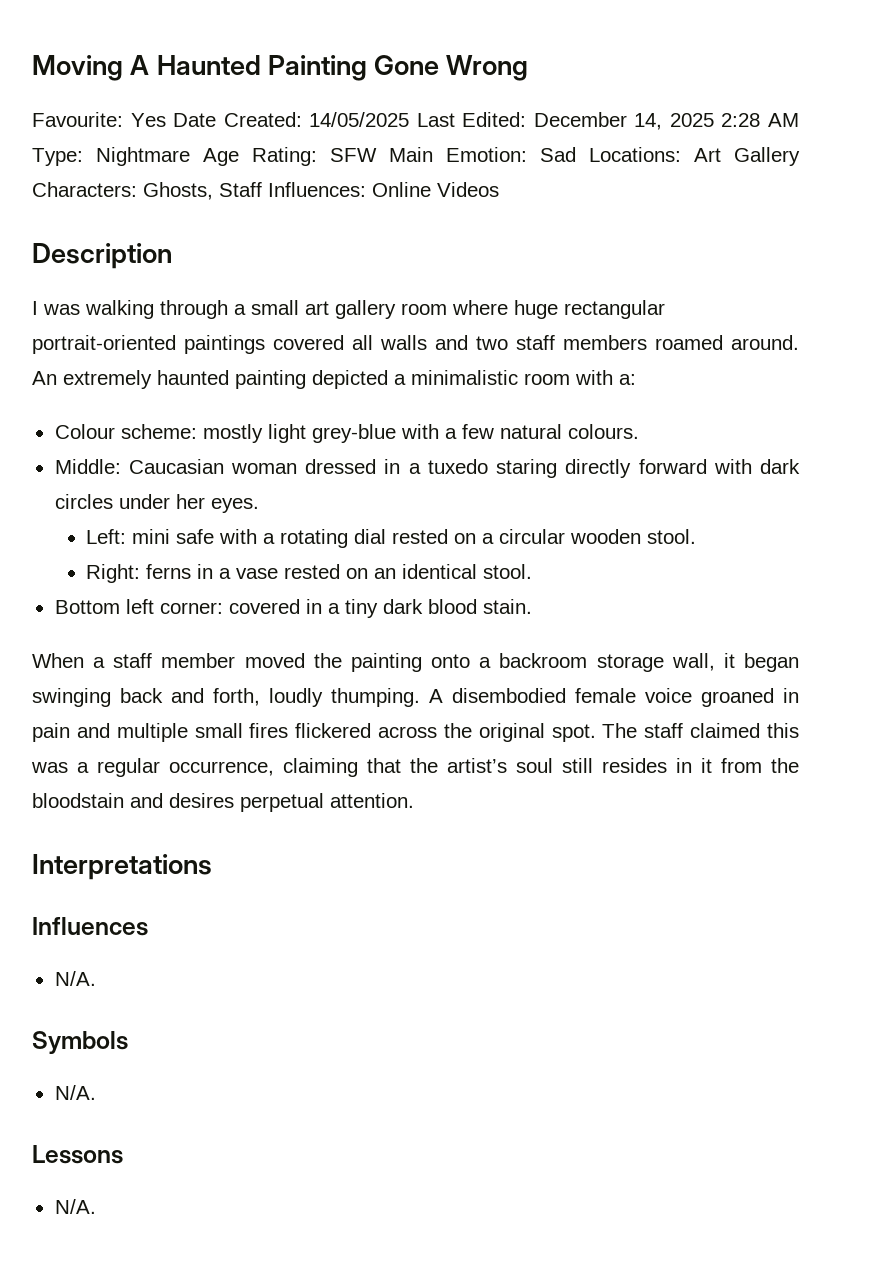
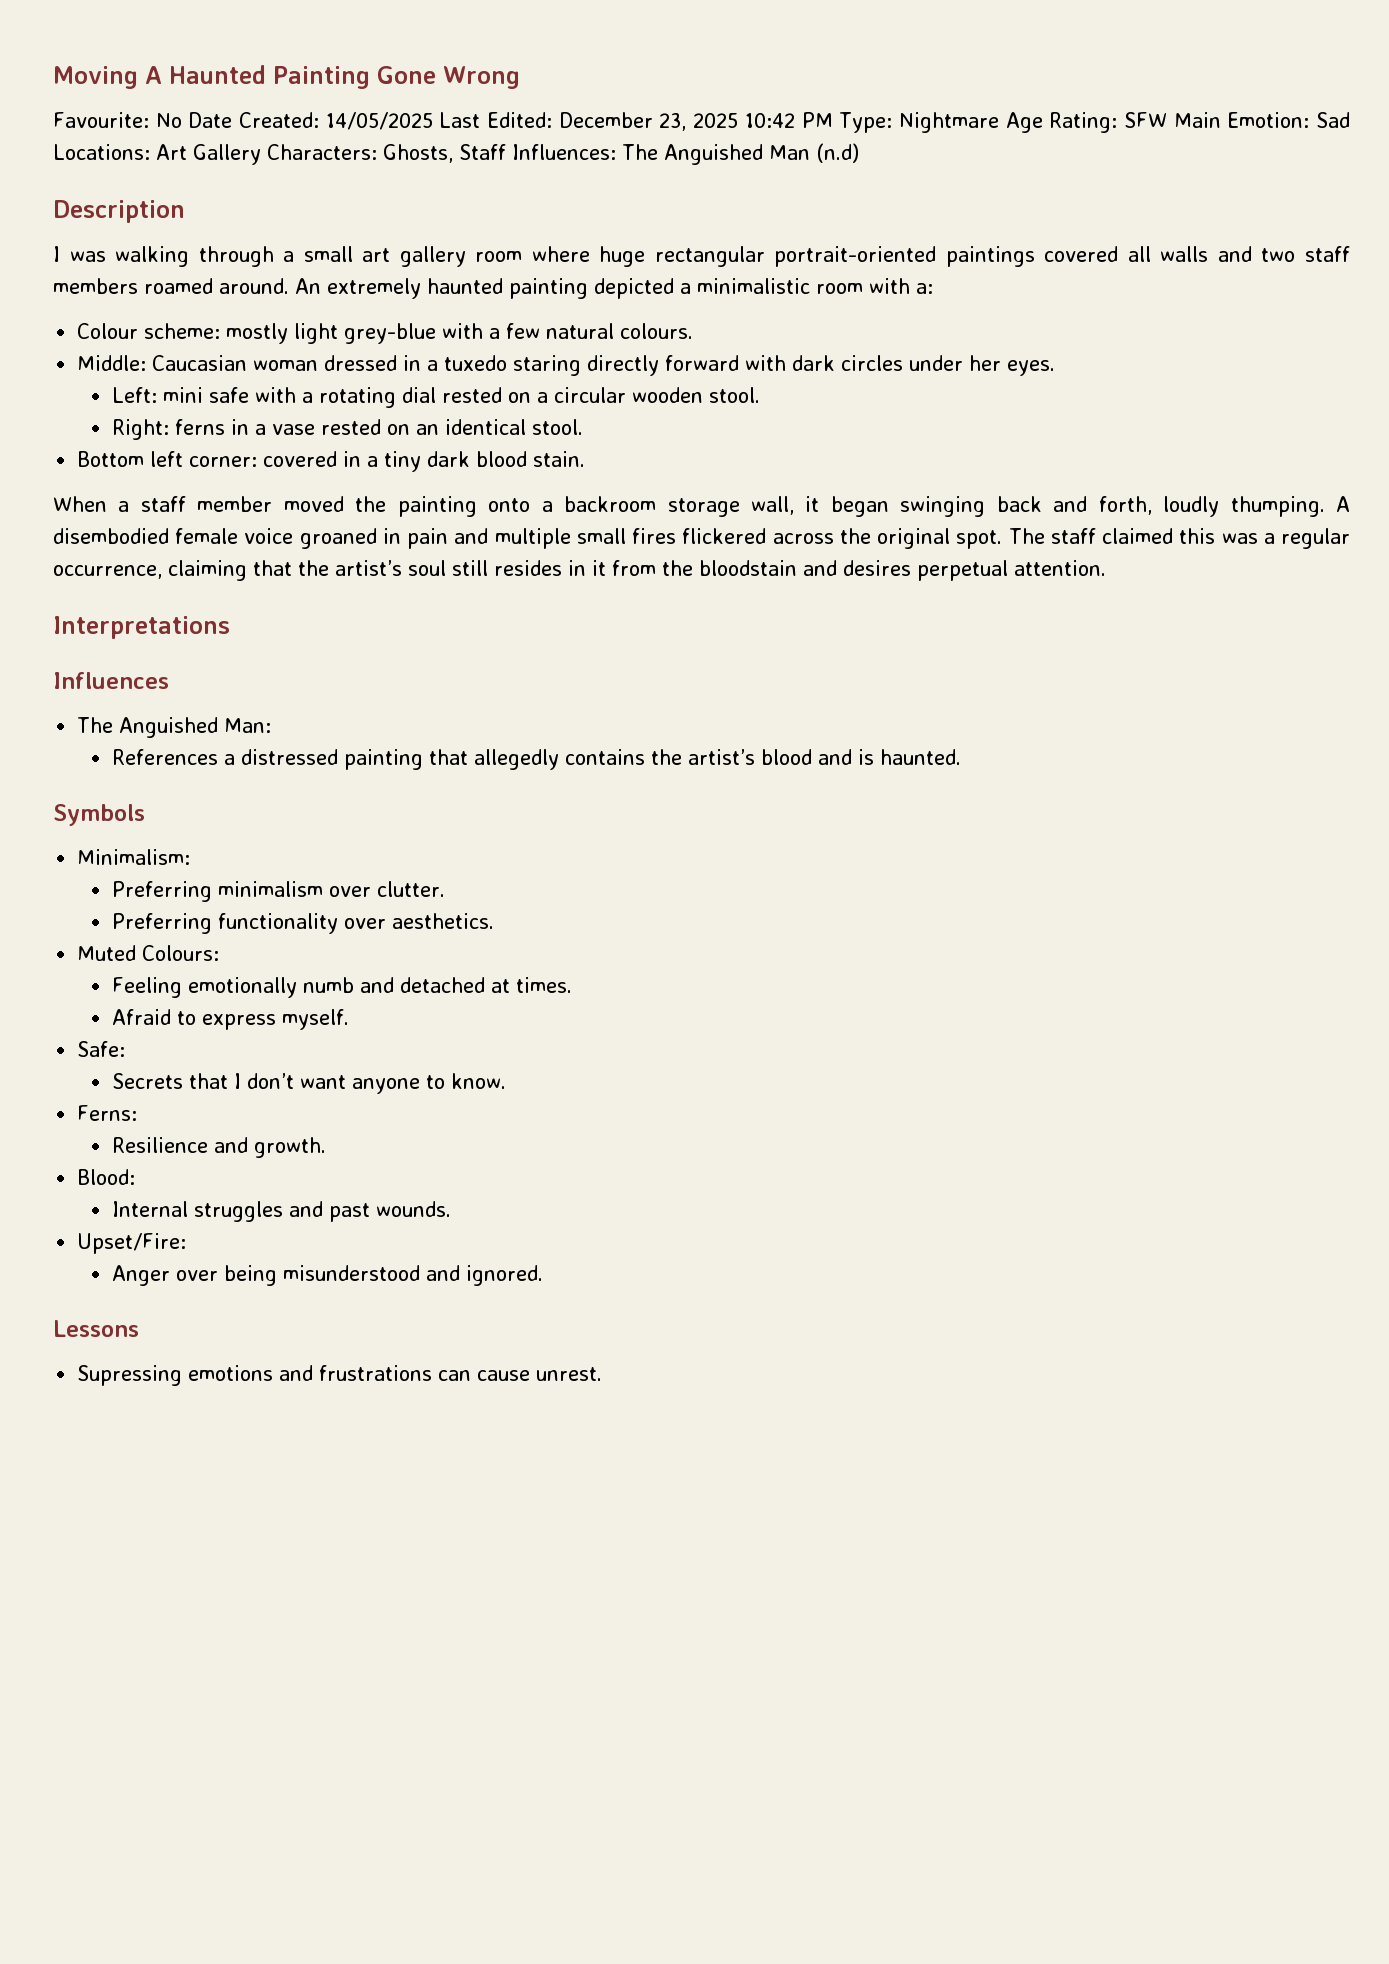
[130,113,166,127] Yes -> [155,113,182,128] No
[634,113,799,130] 14, 2025 2:28 AM -> [659,112,833,131] 23, 2025 10:42 PM
[372,182,499,197] Online Videos -> [622,143,859,165] The Anguished Man (n.d)
[54,971,96,986] [32,1031,128,1054] [54,1085,96,1100] [32,1145,123,1164] [54,1199,96,1214] N/A. // Symbols // N/A. // Lessons // N/A. -> [77,717,272,738] [112,749,962,770] [53,804,145,826] [77,849,191,865] [112,881,446,902] [112,913,495,934] [77,945,220,961] [112,977,573,998] [112,1009,350,1030] [77,1041,126,1057] [112,1073,507,1094] [77,1105,138,1121] [112,1137,327,1158] [77,1169,136,1185] [112,1201,452,1222] [77,1233,187,1254] [112,1265,544,1286] [53,1320,139,1337] [77,1365,603,1386] The Anguished Man: // References a distressed painting that allegedly contains the artist’s blood and is haunted. // Symbols // Minimalism: // Preferring minimalism over clutter. // Preferring functionality over aesthetics. // Muted Colours: // Feeling emotionally numb and detached at times. // Afraid to express myself. // Safe: // Secrets that I don’t want anyone to know. // Ferns: // Resilience and growth. // Blood: // Internal struggles and past wounds. // Upset/Fire: // Anger over being misunderstood and ignored. // Lessons // Supressing emotions and frustrations can cause unrest.

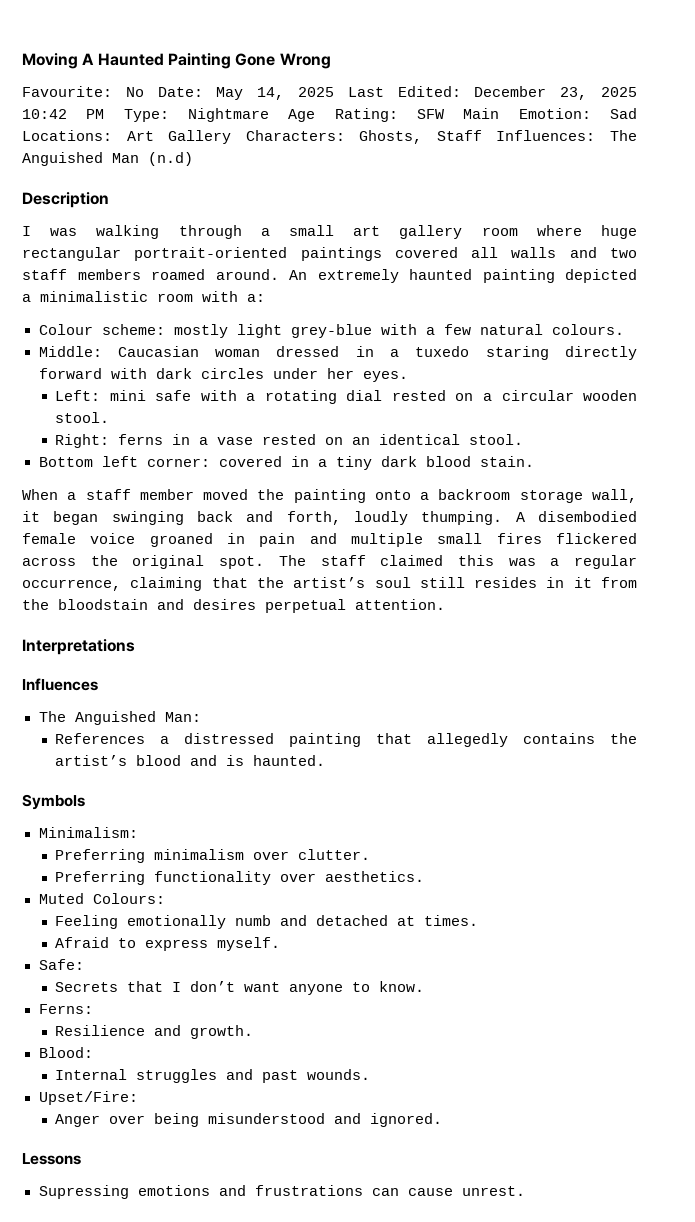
[188,112,433,130] Date Created: 14/05/2025 -> [157,87,335,100] Date: May 14, 2025

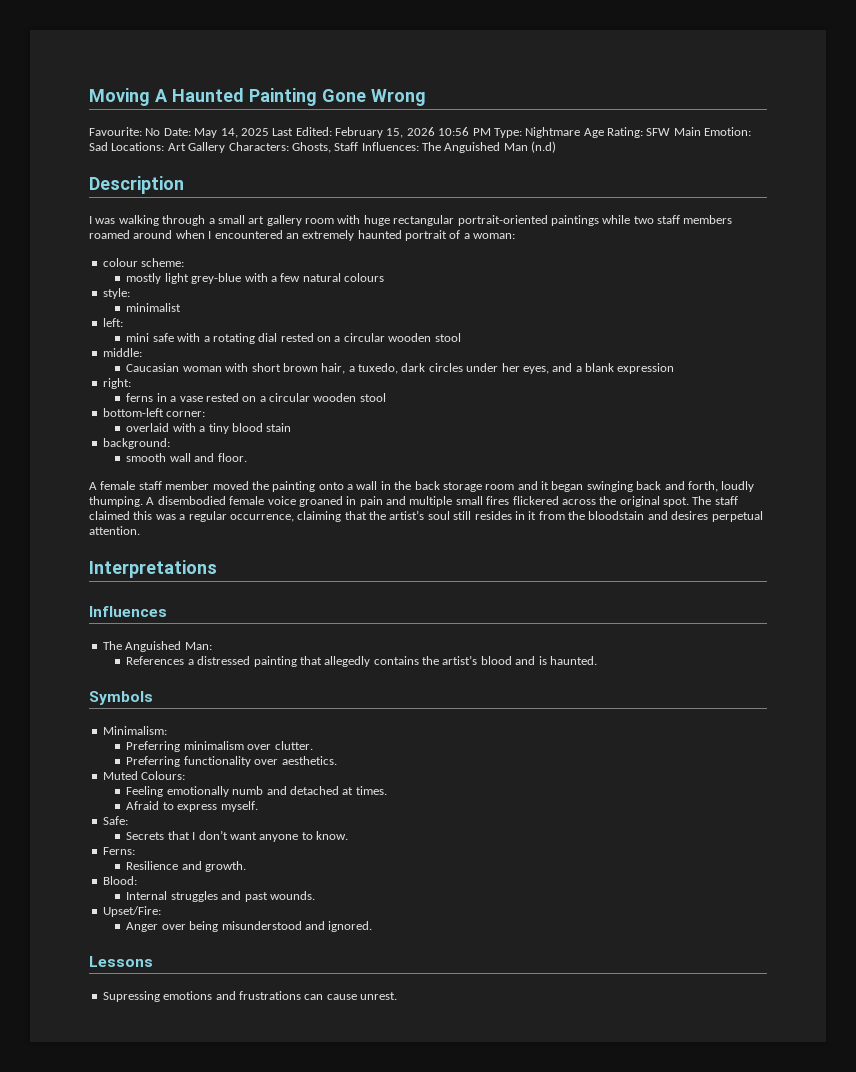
[474,86,637,100] [22,109,67,119] December 23, 2025 10:42 -> [335,127,470,138] February 15, 2026 10:56
[536,225,582,236] where -> [337,215,361,224] with
[394,247,637,258] [22,269,637,283] [22,291,265,302] [38,324,93,335] covered all walls and two staff members roamed around. An extremely haunted painting depicted a minimalistic room with a: // Colour -> [602,215,733,224] [89,230,516,241] [102,258,138,267] while two staff members roamed around when I encountered an extremely haunted portrait of a woman: // colour
(165, 329) none -> (185, 262) //
[551,324,624,335] [38,346,637,360] [38,368,408,382] [55,390,101,401] colours. // Middle: Caucasian woman dressed in a tuxedo staring directly forward with dark circles under her eyes. // Left: -> [344,273,385,282] [102,288,130,299] [126,303,182,312] [102,318,123,327] colours // style: // minimalist // left: //
[55,412,110,423] [55,434,110,448] stool. // Right: -> [434,333,461,342] [102,348,142,357] [126,363,675,374] [102,378,131,389] stool // middle: // Caucasian woman with short brown hair, a tuxedo, dark circles under her eyes, and a blank expression // right: //
[352,434,524,445] [38,456,534,470] [22,489,77,500] an identical stool. // Bottom left corner: covered in a tiny dark blood stain. // When a -> [259,393,386,402] [102,408,206,417] [126,423,292,434] [102,438,170,449] [126,453,247,462] [89,481,136,490] a circular wooden stool // bottom-left corner: // overlaid with a tiny blood stain // background: // smooth wall and floor. // A female
[438,489,637,503] backroom storage wall, -> [356,481,538,492] wall in the back storage room and

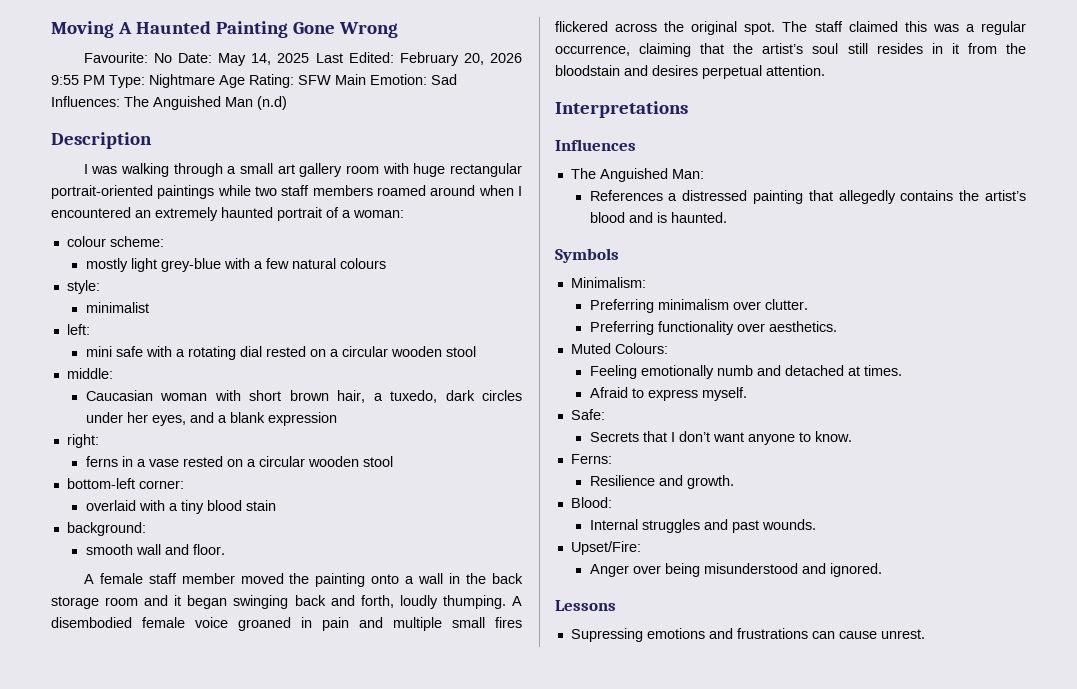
[386,127,470,138] 15, 2026 10:56 -> [463,53,522,65] [51,75,79,85] 20, 2026 9:55
[111,142,359,153] Locations: Art Gallery Characters: Ghosts, Staff -> (457, 79) none

